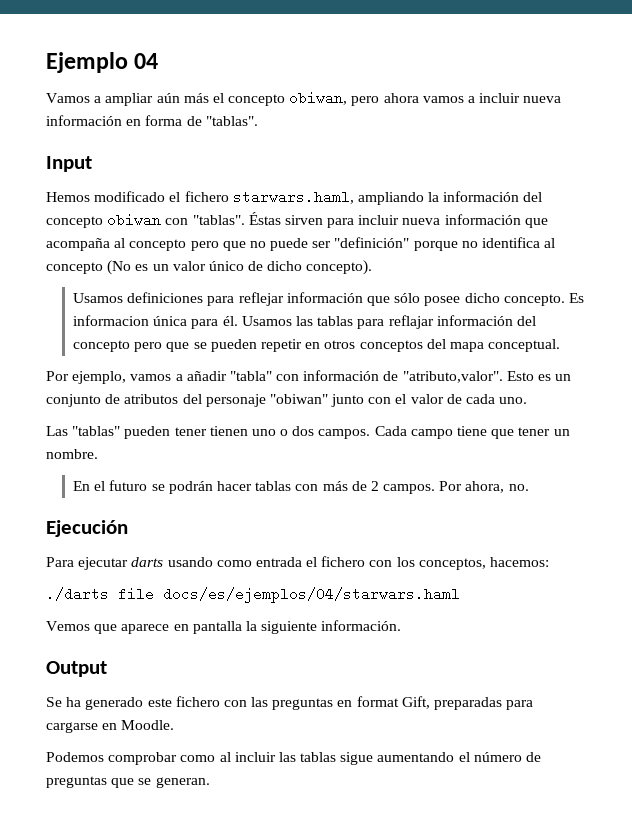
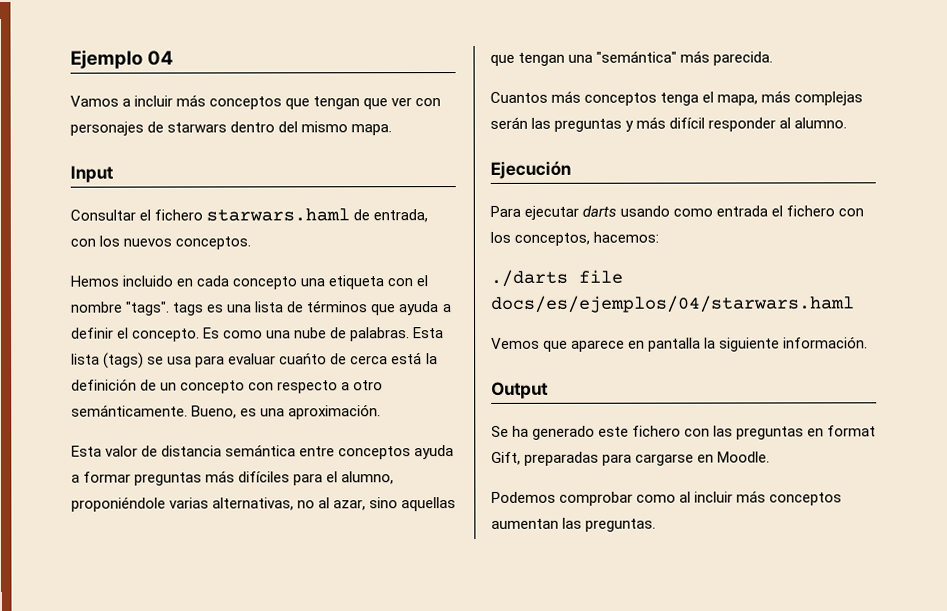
[105,91,562,106] [46,115,258,126] [46,156,92,172] [46,190,543,205] [46,212,548,228] [46,237,556,251] [46,260,373,275] [73,292,584,306] [73,315,536,329] [73,339,561,352] [46,370,572,384] [46,394,528,407] [46,426,570,439] [46,449,98,459] [73,480,529,494] ampliar aún más el concepto obiwan, pero ahora vamos a incluir nueva información en forma de "tablas". // Input // Hemos modificado el fichero starwars.haml, ampliando la información del concepto obiwan con "tablas". Éstas sirven para incluir nueva información que acompaña al concepto pero que no puede ser "definición" porque no identifica al concepto (No es un valor único de dicho concepto). // Usamos definiciones para reflejar información que sólo posee dicho concepto. Es informacion única para él. Usamos las tablas para reflajar información del concepto pero que se pueden repetir en otros conceptos del mapa conceptual. // Por ejemplo, vamos a añadir "tabla" con información de "atributo,valor". Esto es un conjunto de atributos del personaje "obiwan" junto con el valor de cada uno. // Las "tablas" pueden tener tienen uno o dos campos. Cada campo tiene que tener un nombre. // En el futuro se podrán hacer tablas con más de 2 campos. Por ahora, no. -> [134,94,442,110] [70,121,393,136] [70,165,114,183] [70,208,429,223] [70,235,252,250] [70,275,429,290] [70,300,452,316] [71,327,445,342] [71,352,438,369] [71,378,384,394] [71,404,382,420] [71,444,455,460] [71,470,395,486] [71,496,457,512] [490,50,774,66] [490,90,864,106] [490,116,848,132] incluir más conceptos que tengan que ver con personajes de starwars dentro del mismo mapa. // Input // Consultar el fichero starwars.haml de entrada, con los nuevos conceptos. // Hemos incluido en cada concepto una etiqueta con el nombre "tags". tags es una lista de términos que ayuda a definir el concepto. Es como una nube de palabras. Esta lista (tags) se usa para evaluar cuańto de cerca está la definición de un concepto con respecto a otro semánticamente. Bueno, es una aproximación. // Esta valor de distancia semántica entre conceptos ayuda a formar preguntas más difíciles para el alumno, proponiéndole varias alternativas, no al azar, sino aquellas que tengan una "semántica" más parecida. // Cuantos más conceptos tenga el mapa, más complejas serán las preguntas y más difícil responder al alumno.
[278,752,542,765] [46,776,210,788] las tablas sigue aumentando el número de preguntas que se generan. -> [736,490,843,506] [491,517,657,532] más conceptos aumentan las preguntas.

